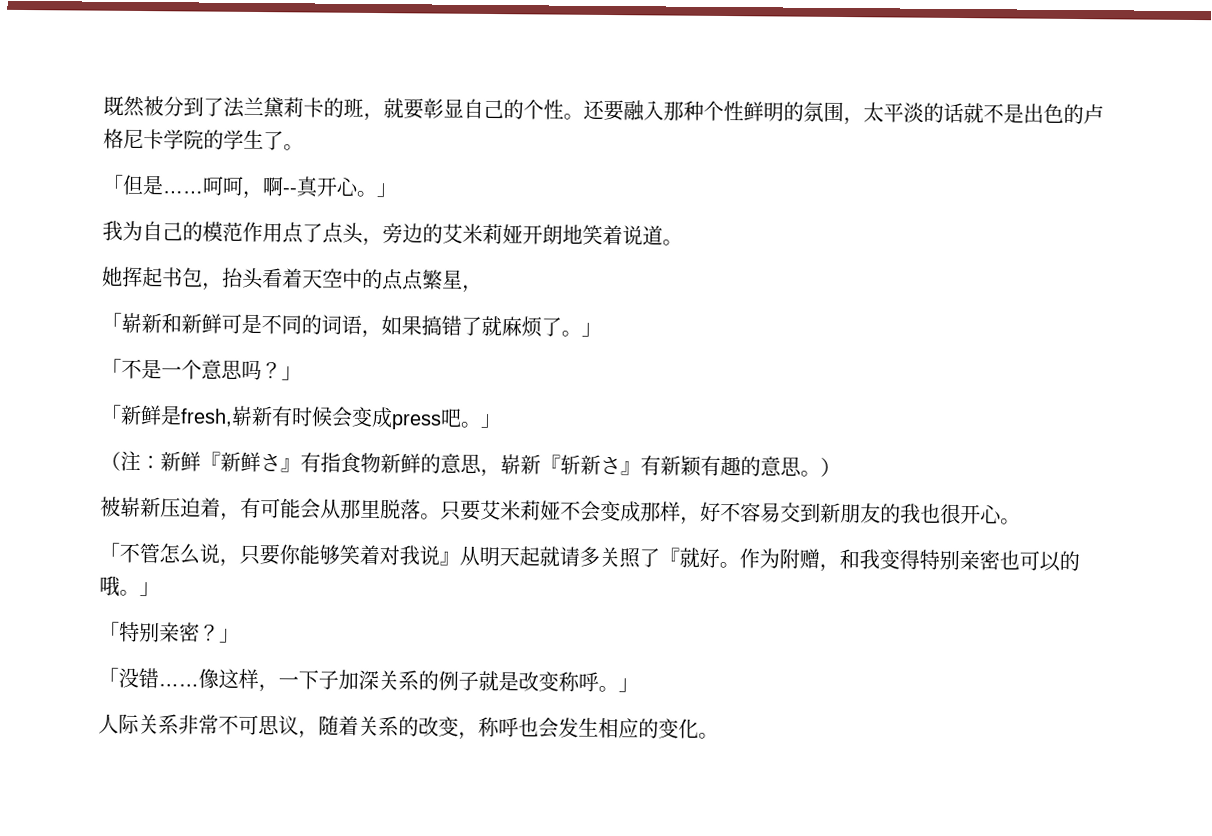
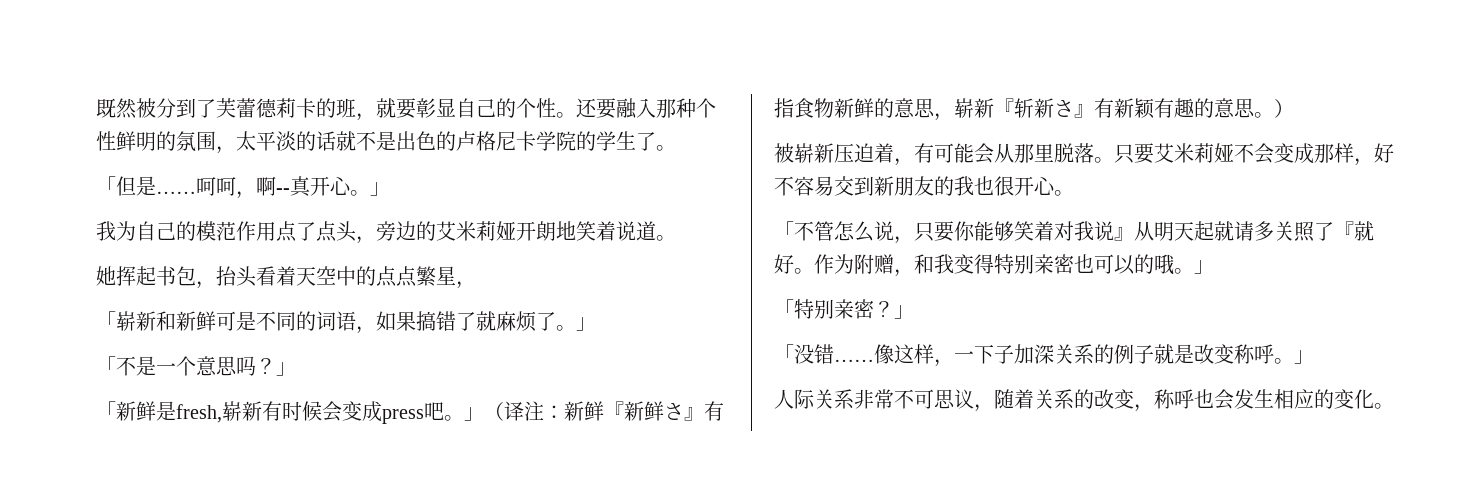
[223,96,284,119] 法兰黛 -> [216,98,277,118] 芙蕾德
[100,451,121,471] // （ -> [484,401,524,421] （译

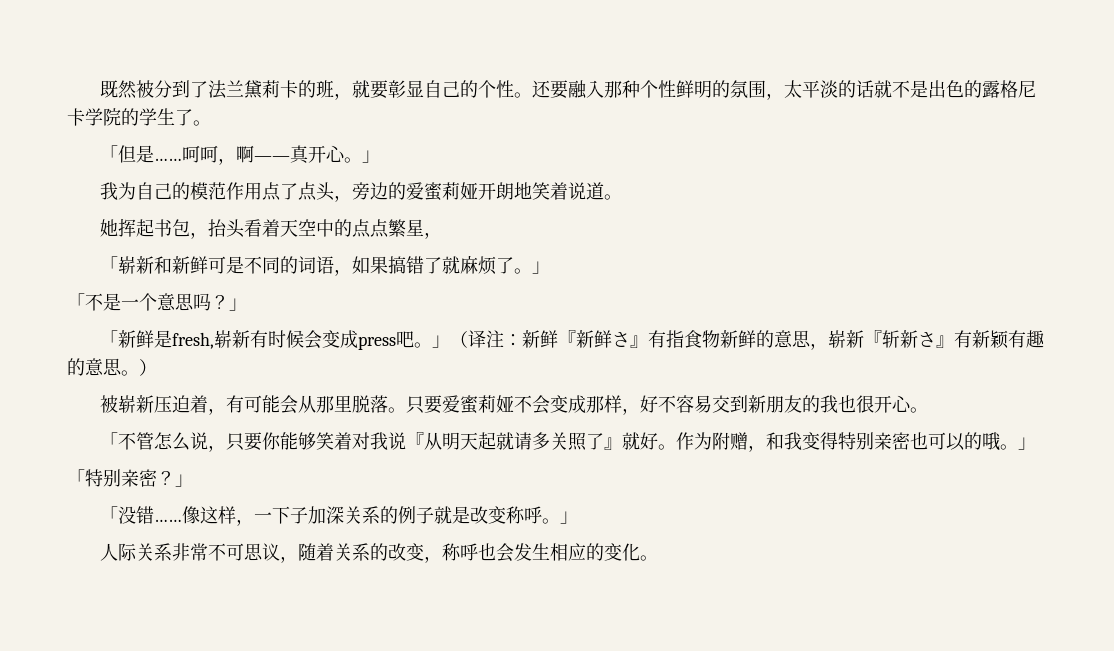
[216,98,277,118] 芙蕾德 -> [208,80,263,99] 法兰黛
[456,131,476,151] 卢 -> [982,80,1001,98] 露
[276,188,290,194] -- -> [254,156,291,161] ——
[436,221,476,241] 艾米 -> [406,182,443,201] 爱蜜
[1154,143,1194,163] 艾米 -> [442,395,479,414] 爱蜜
[1114,227,1134,241] 』 -> [406,432,425,448] 『
[1334,221,1354,239] 『 -> [604,437,623,450] 』

